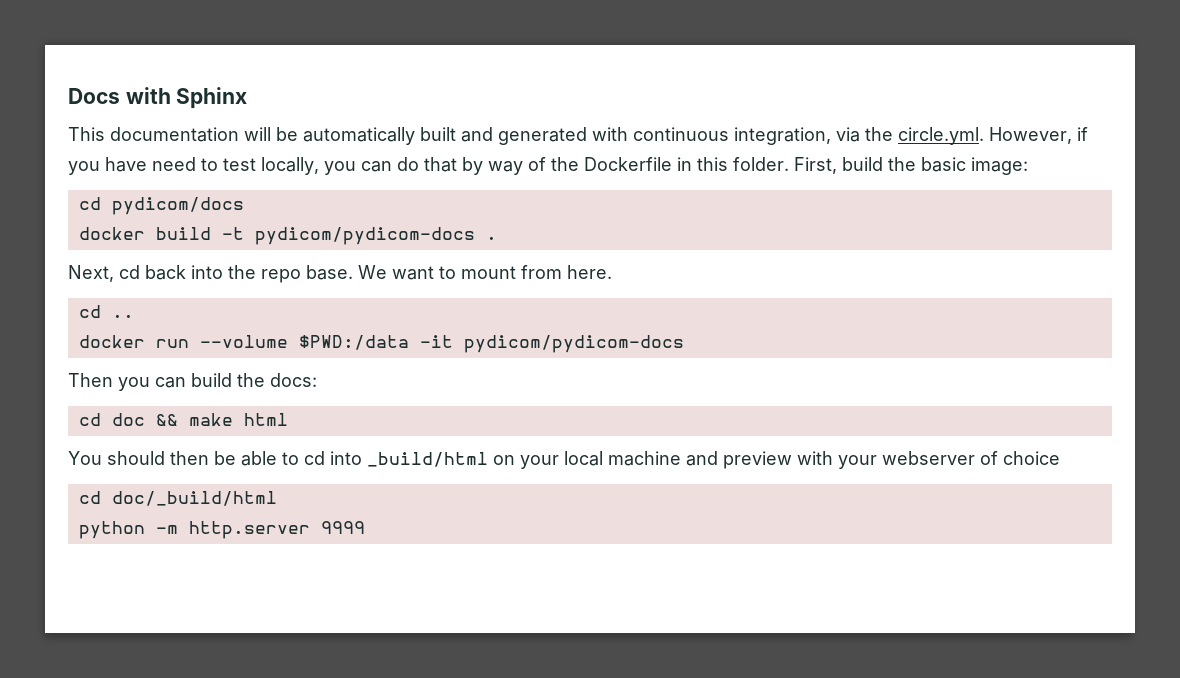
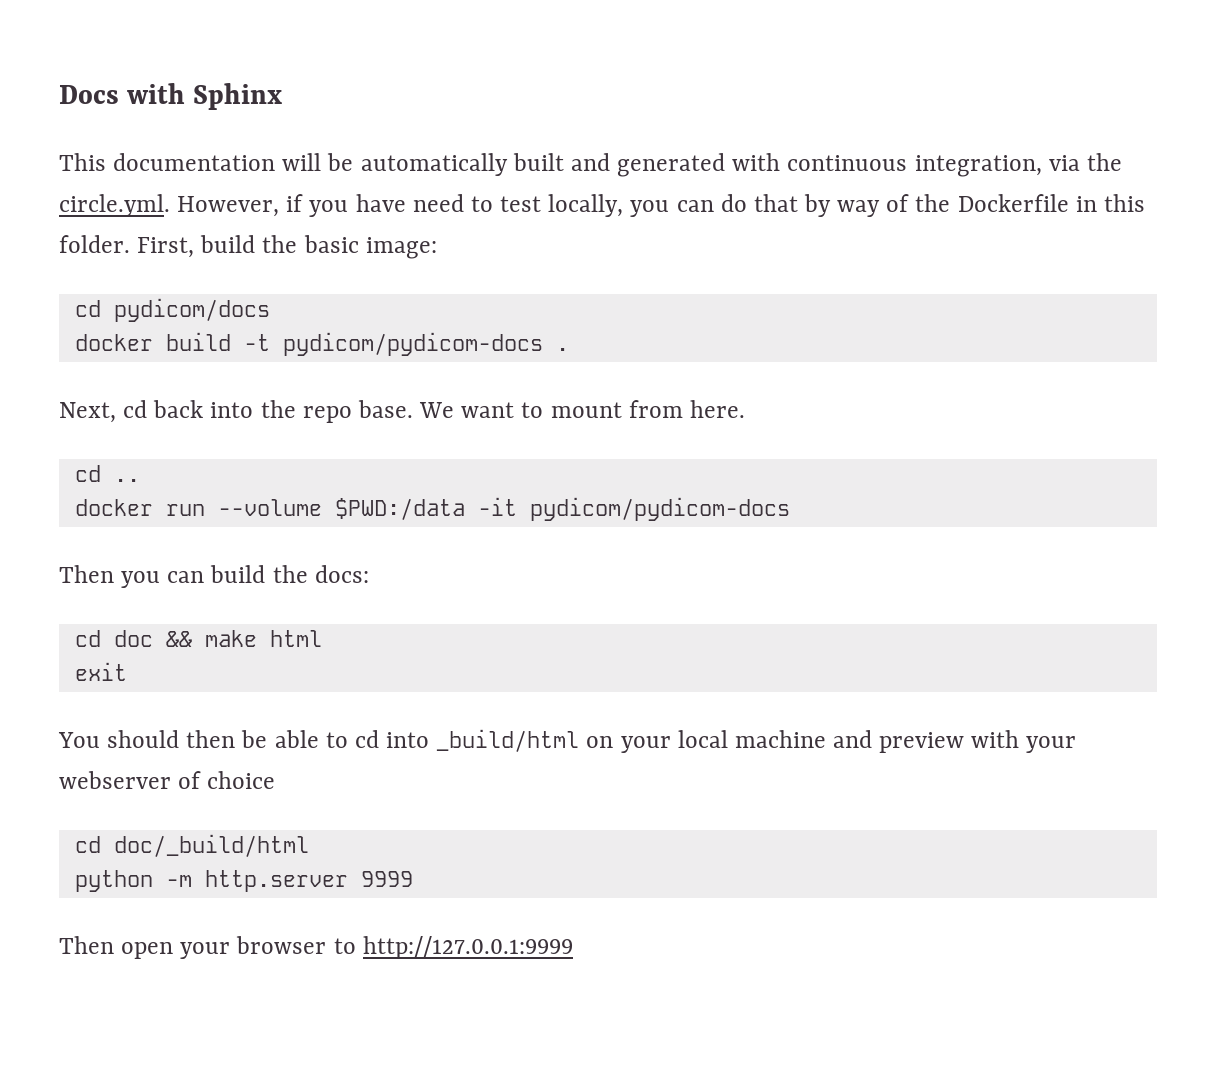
(288, 419) none -> [74,662,127,681] // exit
(365, 527) none -> [59,936,573,959] // Then open your browser to http://127.0.0.1:9999

